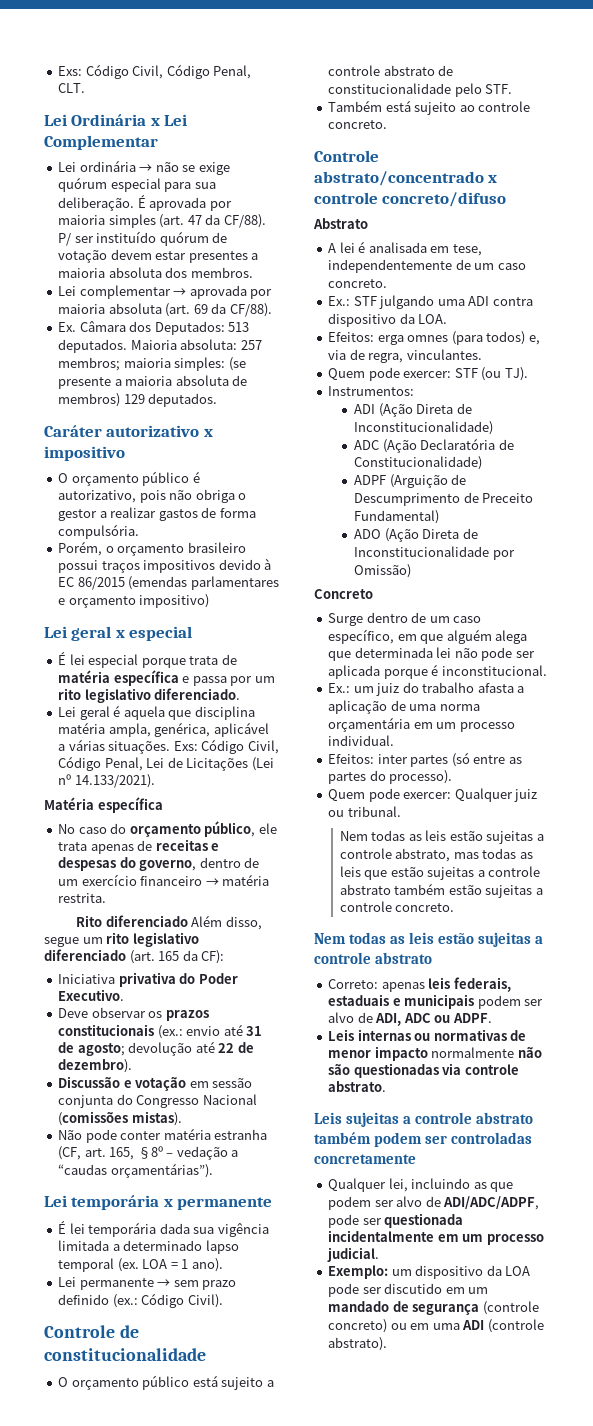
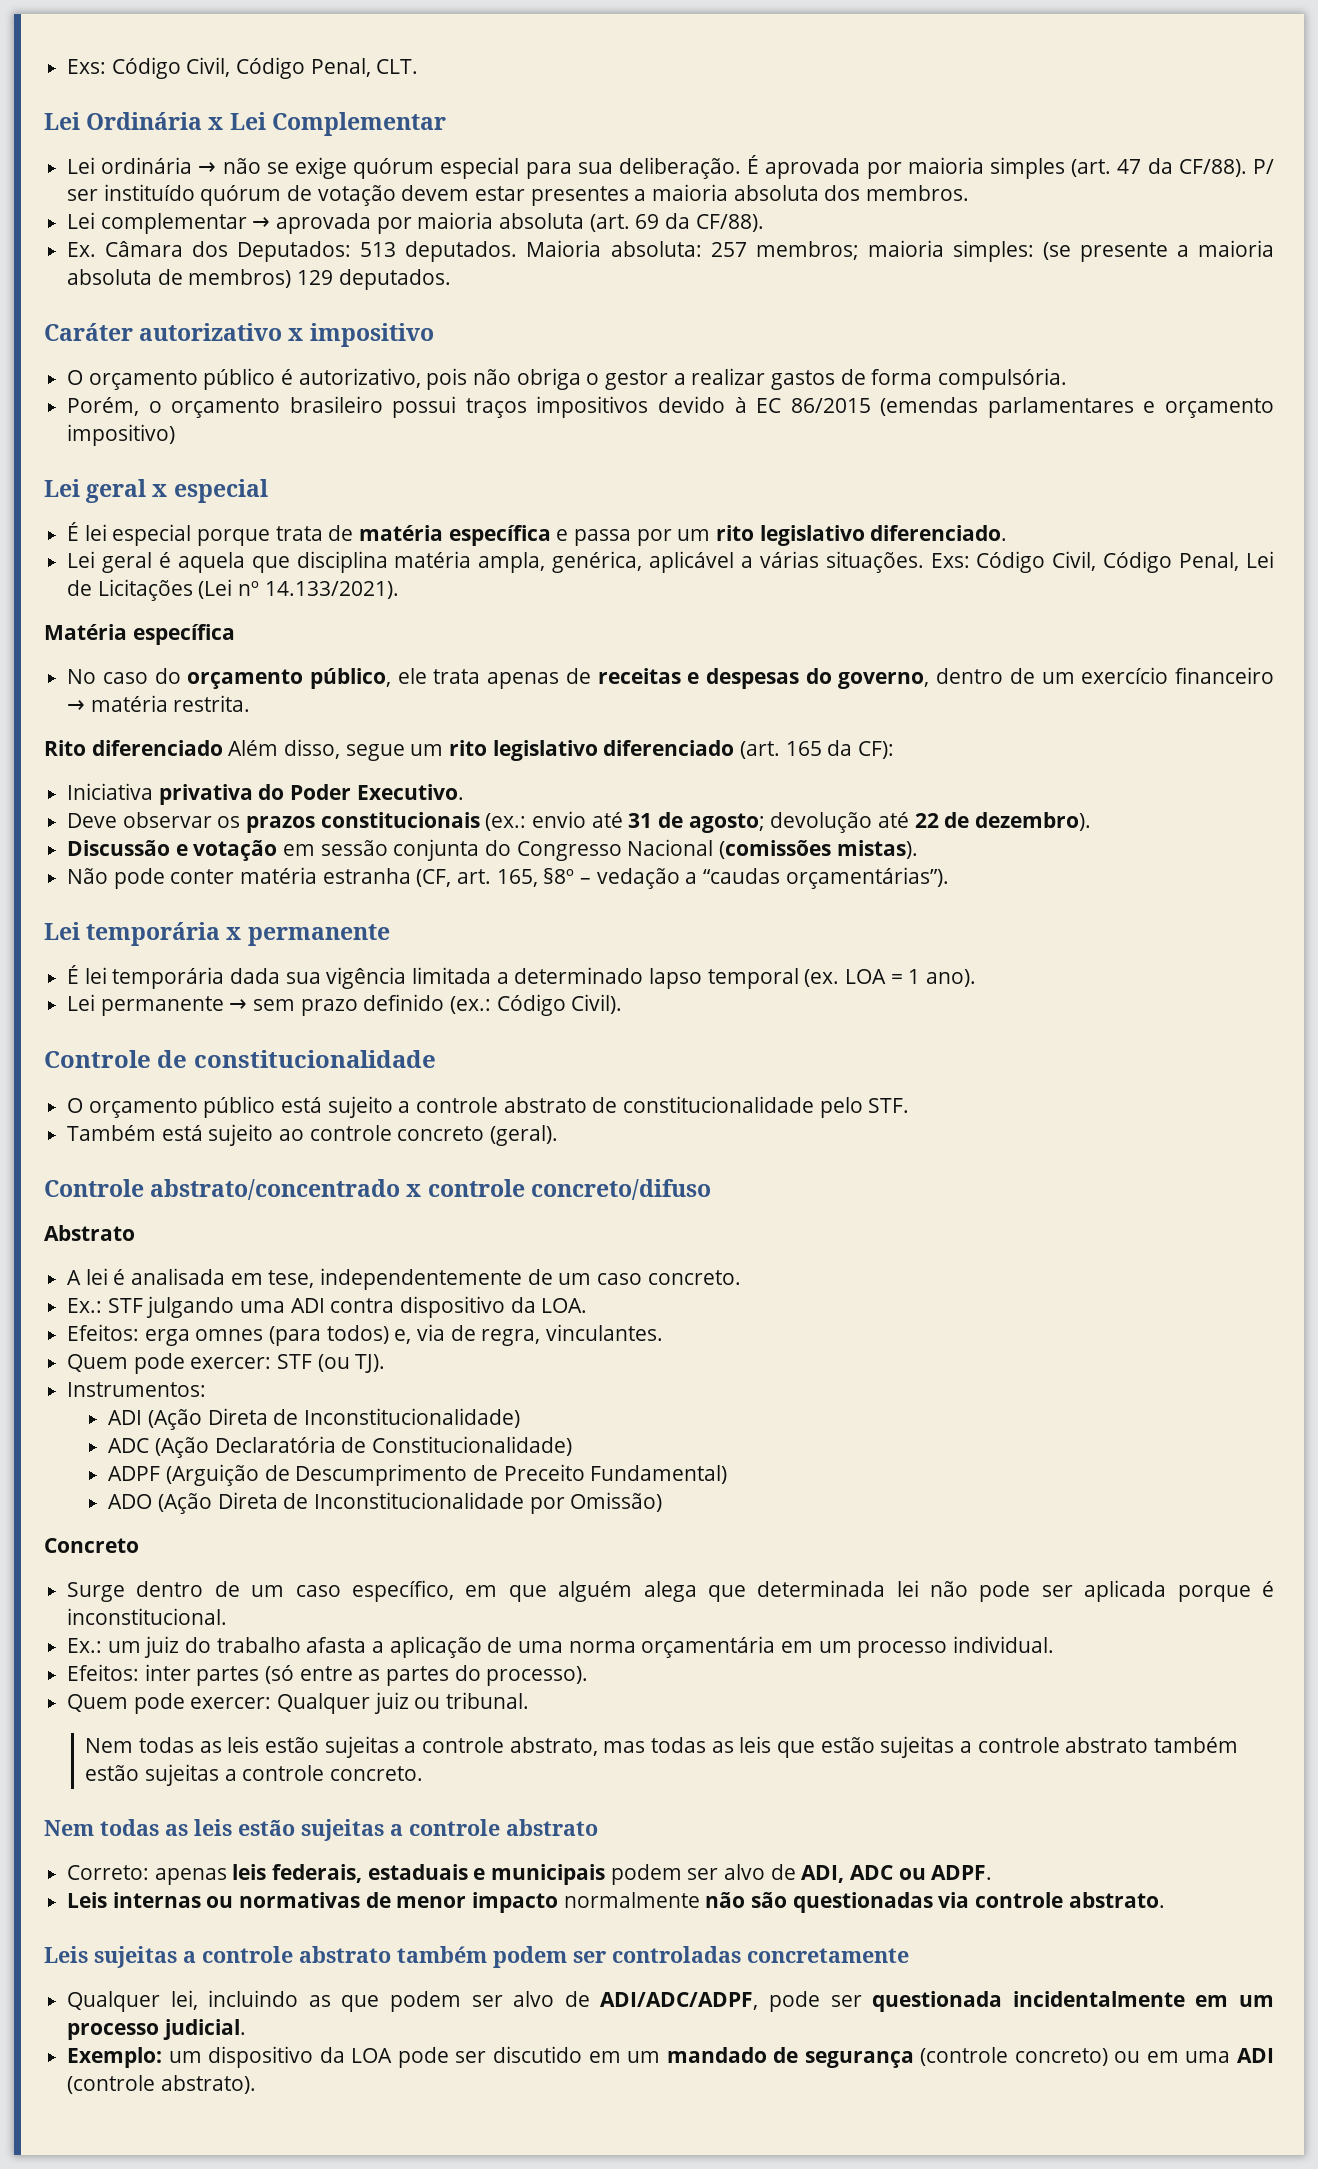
[328,120,388,129] concreto. -> [397,1125,559,1146] concreto (geral).

